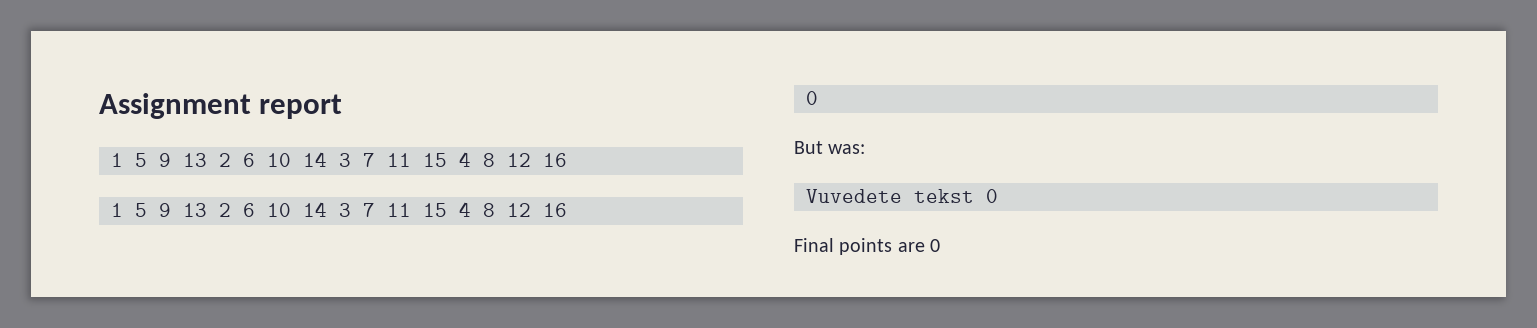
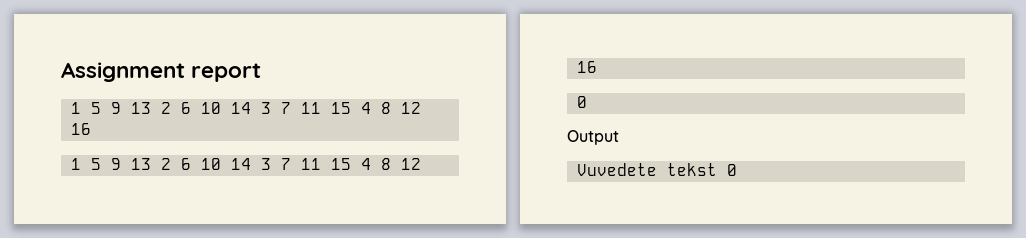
[794,141,866,154] But was: -> [567,130,619,145] Output
[794,238,941,255] // Final points are 0 -> (737, 170) none

